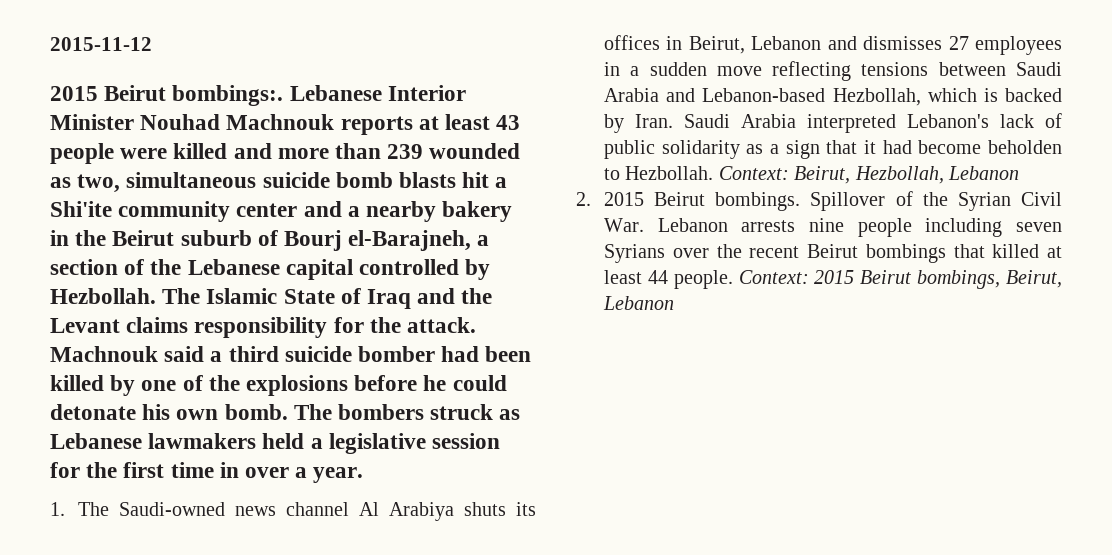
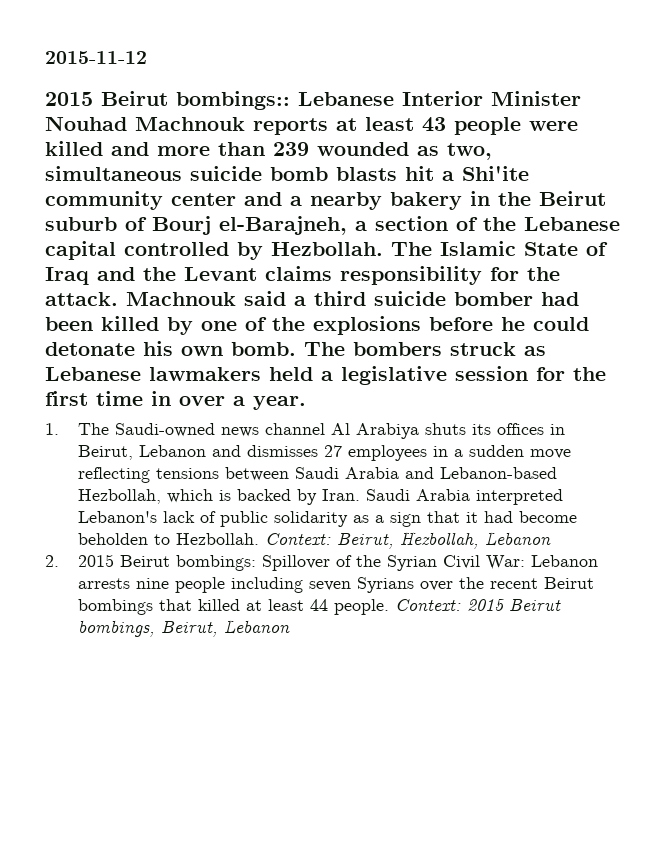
[172,85,284,106] bombings:. -> [176,91,290,110] bombings::
[715,192,801,211] bombings. -> [176,555,257,571] bombings:
[604,218,645,232] War. -> [486,555,526,570] War:

